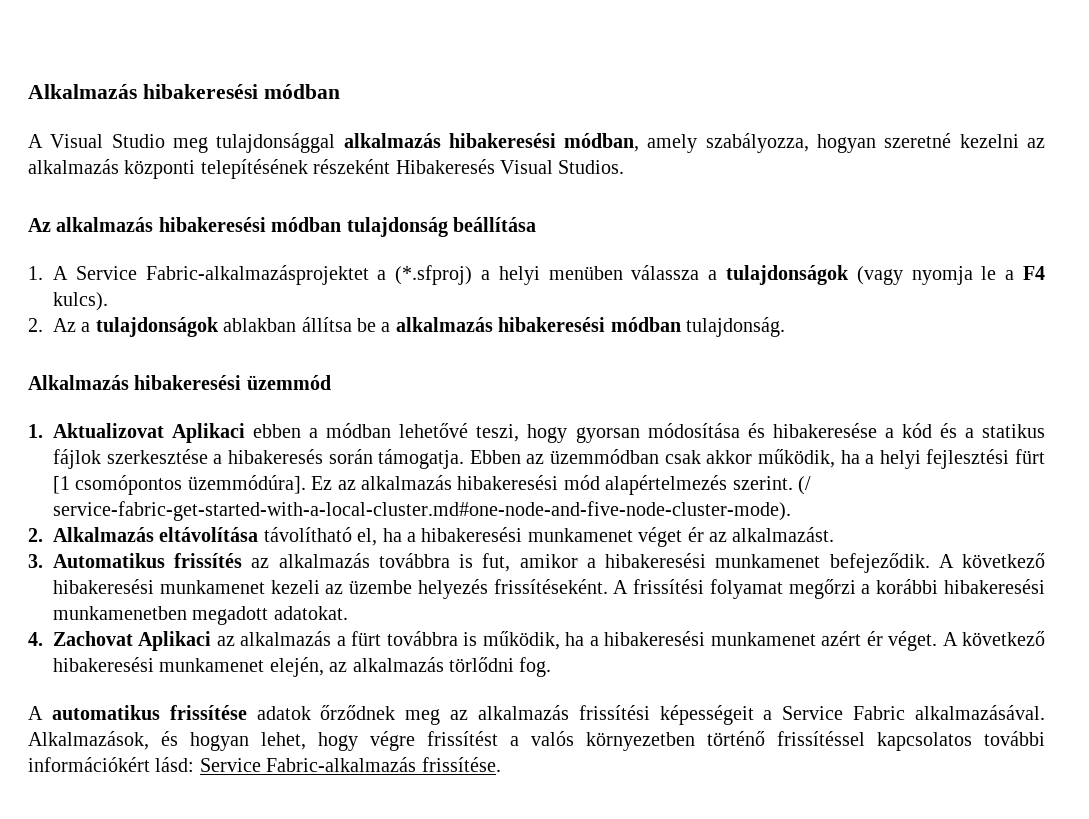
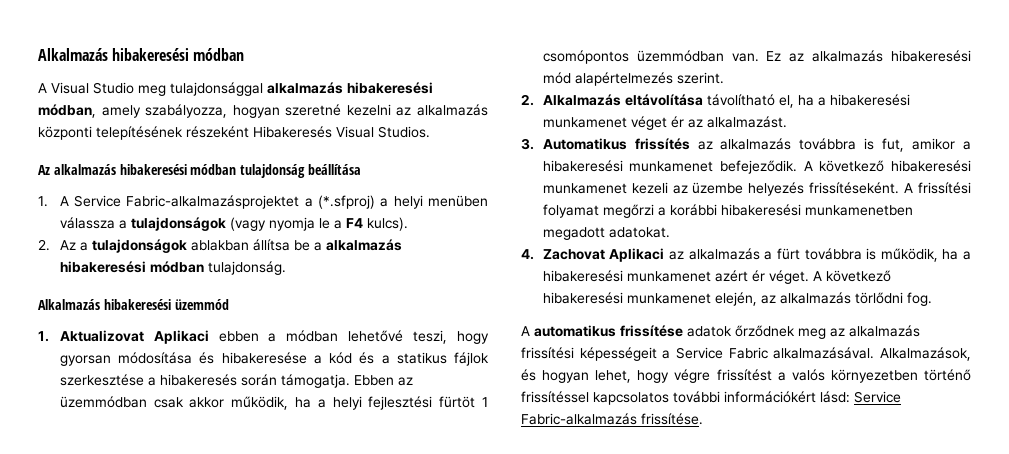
[1015,449,1045,464] [53,475,306,495] fürt [1 csomópontos üzemmódúra]. -> [439,396,489,408] [542,50,759,64] fürtöt 1 csomópontos üzemmódban van.
[797,476,811,495] [53,501,791,521] (/ service-fabric-get-started-with-a-local-cluster.md#one-node-and-five-node-cluster-mode). -> (724, 78) none

